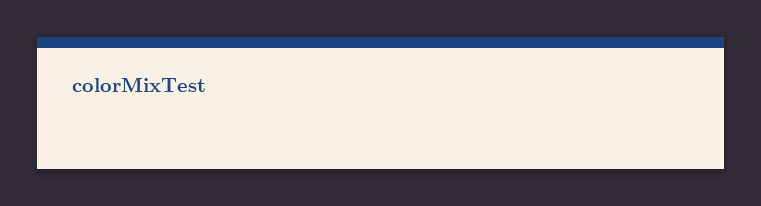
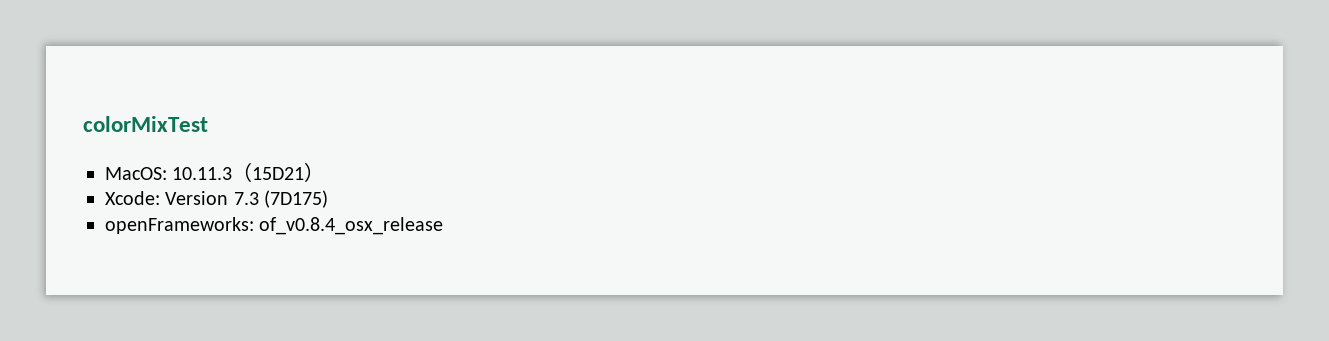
(206, 84) none -> [105,162,325,182] [105,190,329,208] [105,217,444,235] // MacOS: 10.11.3（15D21） // Xcode: Version 7.3 (7D175) // openFrameworks: of_v0.8.4_osx_release

